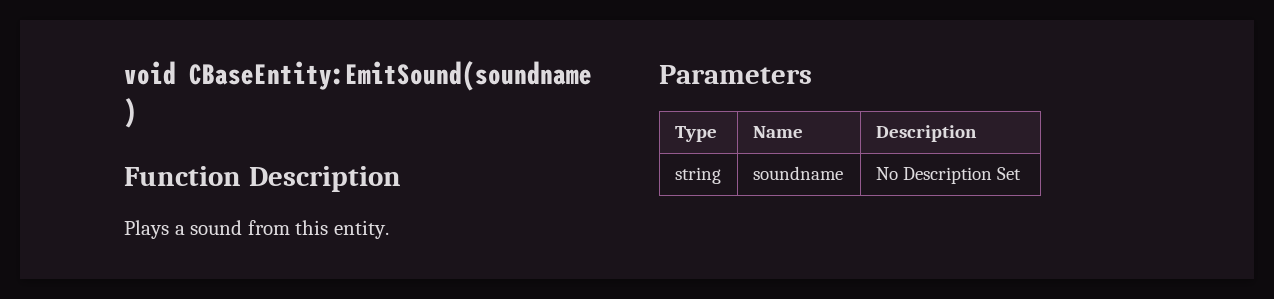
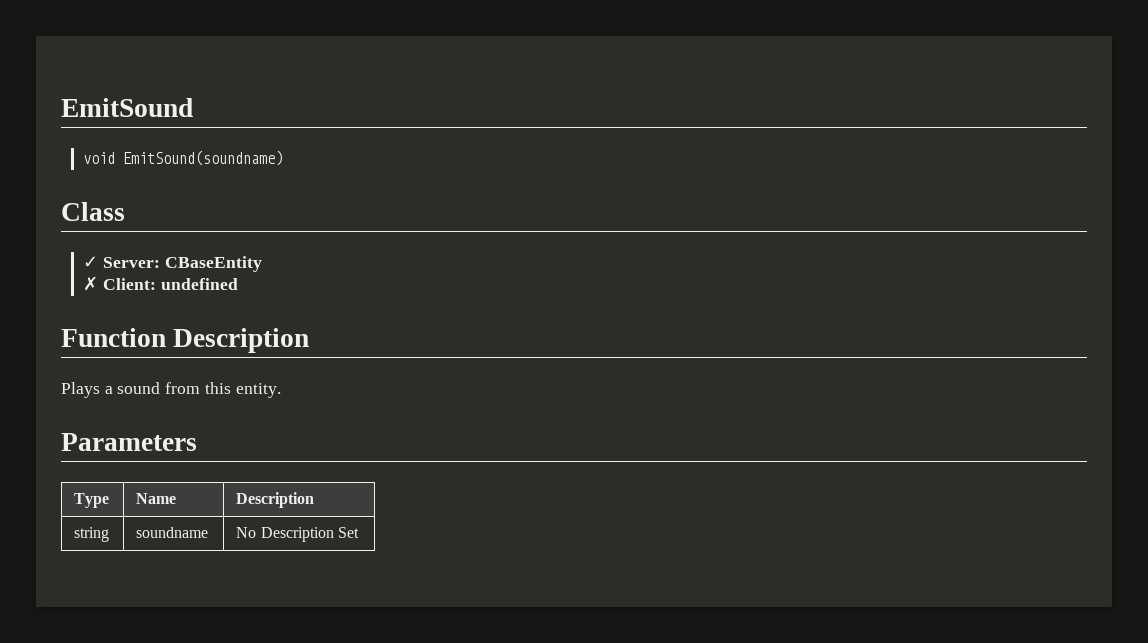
[124,61,592,91] [124,98,137,128] void CBaseEntity:EmitSound(soundname ) -> [61,98,193,117] [83,150,284,166] [61,202,125,221] [83,256,262,272] [83,276,238,291] EmitSound // void EmitSound(soundname) // Class // ✓ Server: CBaseEntity // ✗ Client: undefined

